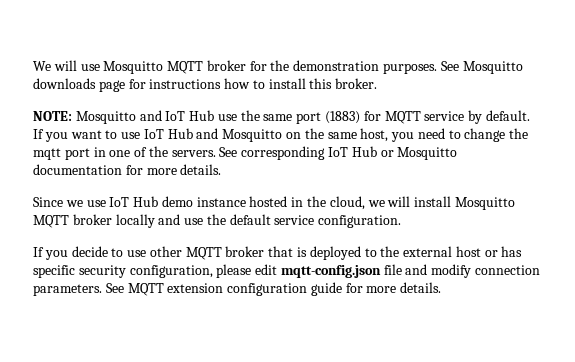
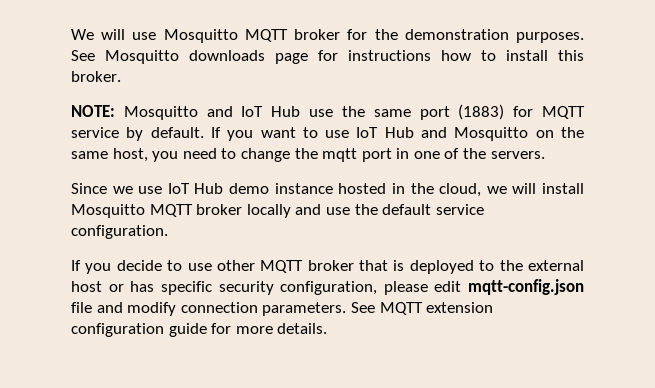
[219,146,458,160] [33,164,222,175] See corresponding IoT Hub or Mosquitto documentation for more details. -> (545, 155) none

